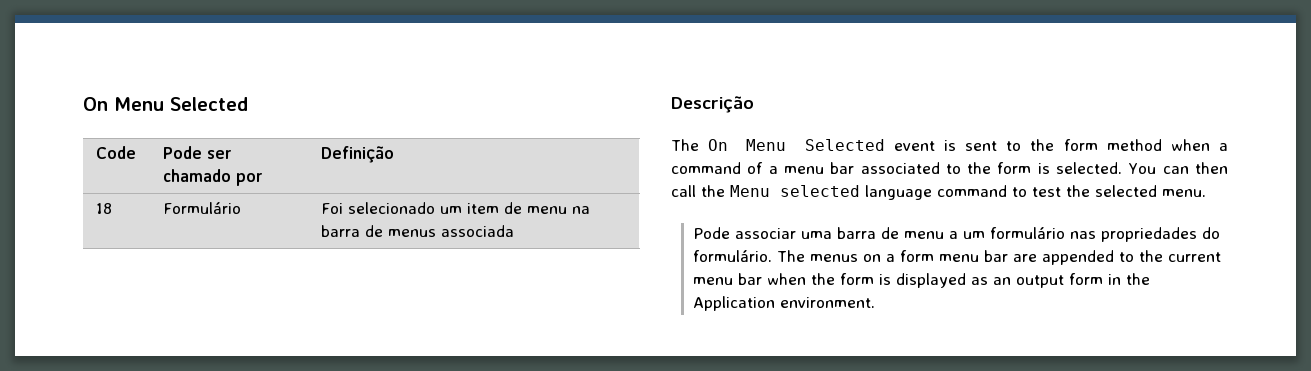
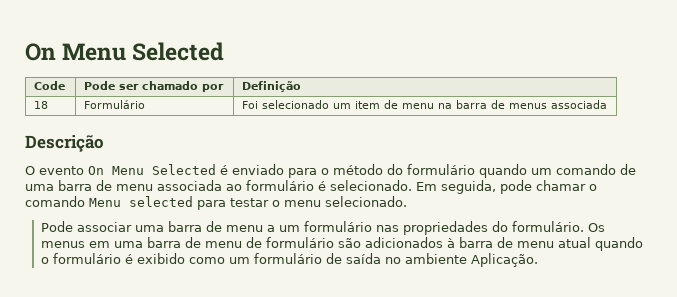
[671,139,1228,151] [671,162,1228,174] [671,185,1206,200] The On Menu Selected event is sent to the form method when a command of a menu bar associated to the form is selected. You can then call the Menu selected language command to test the selected menu. -> [25,164,636,178] [25,180,597,194] [25,196,407,210] O evento On Menu Selected é enviado para o método do formulário quando um comando de uma barra de menu associada ao formulário é selecionado. Em seguida, pode chamar o comando Menu selected para testar o menu selecionado.
[777,250,1222,265] [693,273,1151,288] [693,296,876,311] The menus on a form menu bar are appended to the current menu bar when the form is displayed as an output form in the Application environment. -> [587,223,605,232] [40,237,643,251] [40,253,538,267] Os menus em uma barra de menu de formulário são adicionados à barra de menu atual quando o formulário é exibido como um formulário de saída no ambiente Aplicação.

